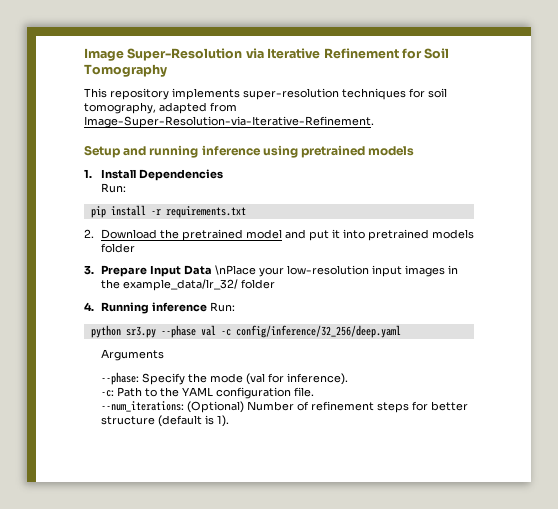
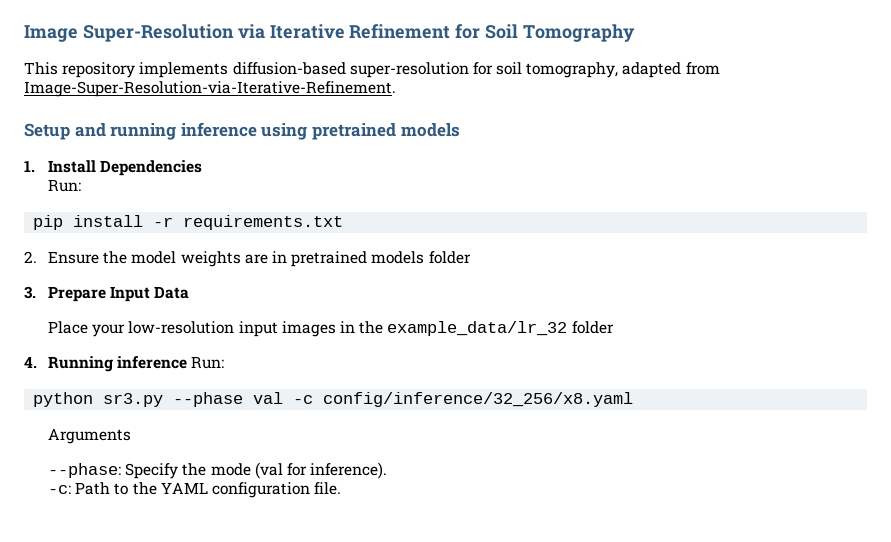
[243,88,406,100] super-resolution techniques -> [232,62,469,78] diffusion-based super-resolution
[100,229,365,241] Download the pretrained model and put it into -> [48,251,287,267] Ensure the model weights are in
[214,265,256,275] \nPlace -> [48,321,89,334] // Place
[122,279,238,291] example_data/lr_32/ -> [387,321,568,336] example_data/lr_32
[235,325,401,338] config/inference/32_256/deep.yaml -> [323,392,634,407] config/inference/32_256/x8.yaml
[100,401,468,413] [100,415,229,427] // --num_iterations: (Optional) Number of refinement steps for better structure (default is 1). -> (342, 488) none

